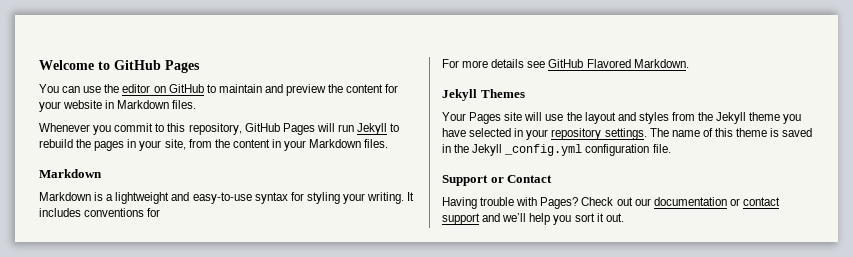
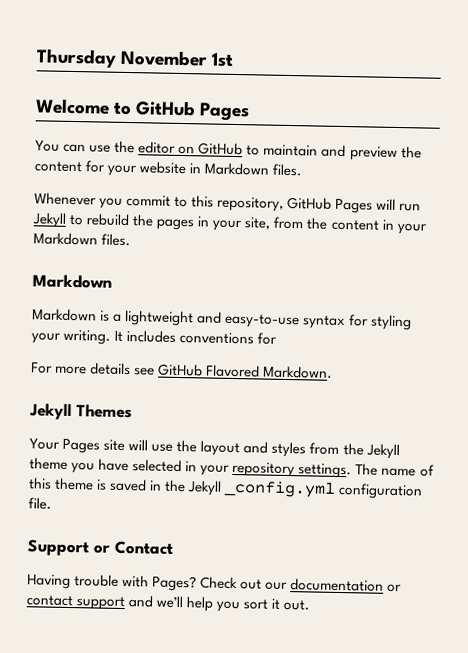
(39, 65) none -> [36,48,235,68] Thursday November 1st //

